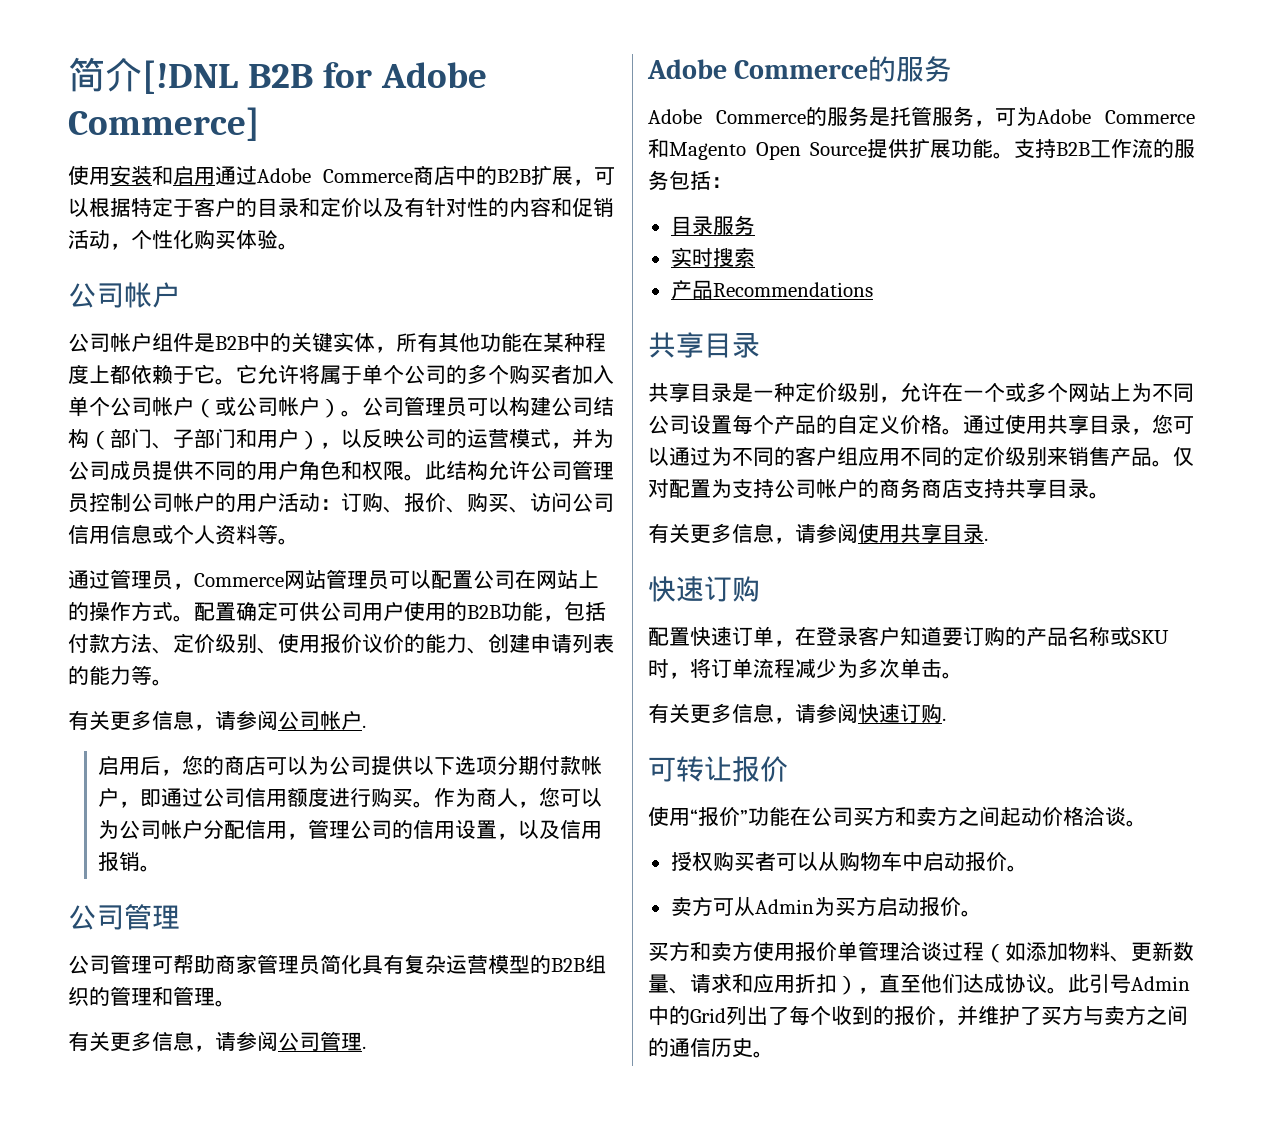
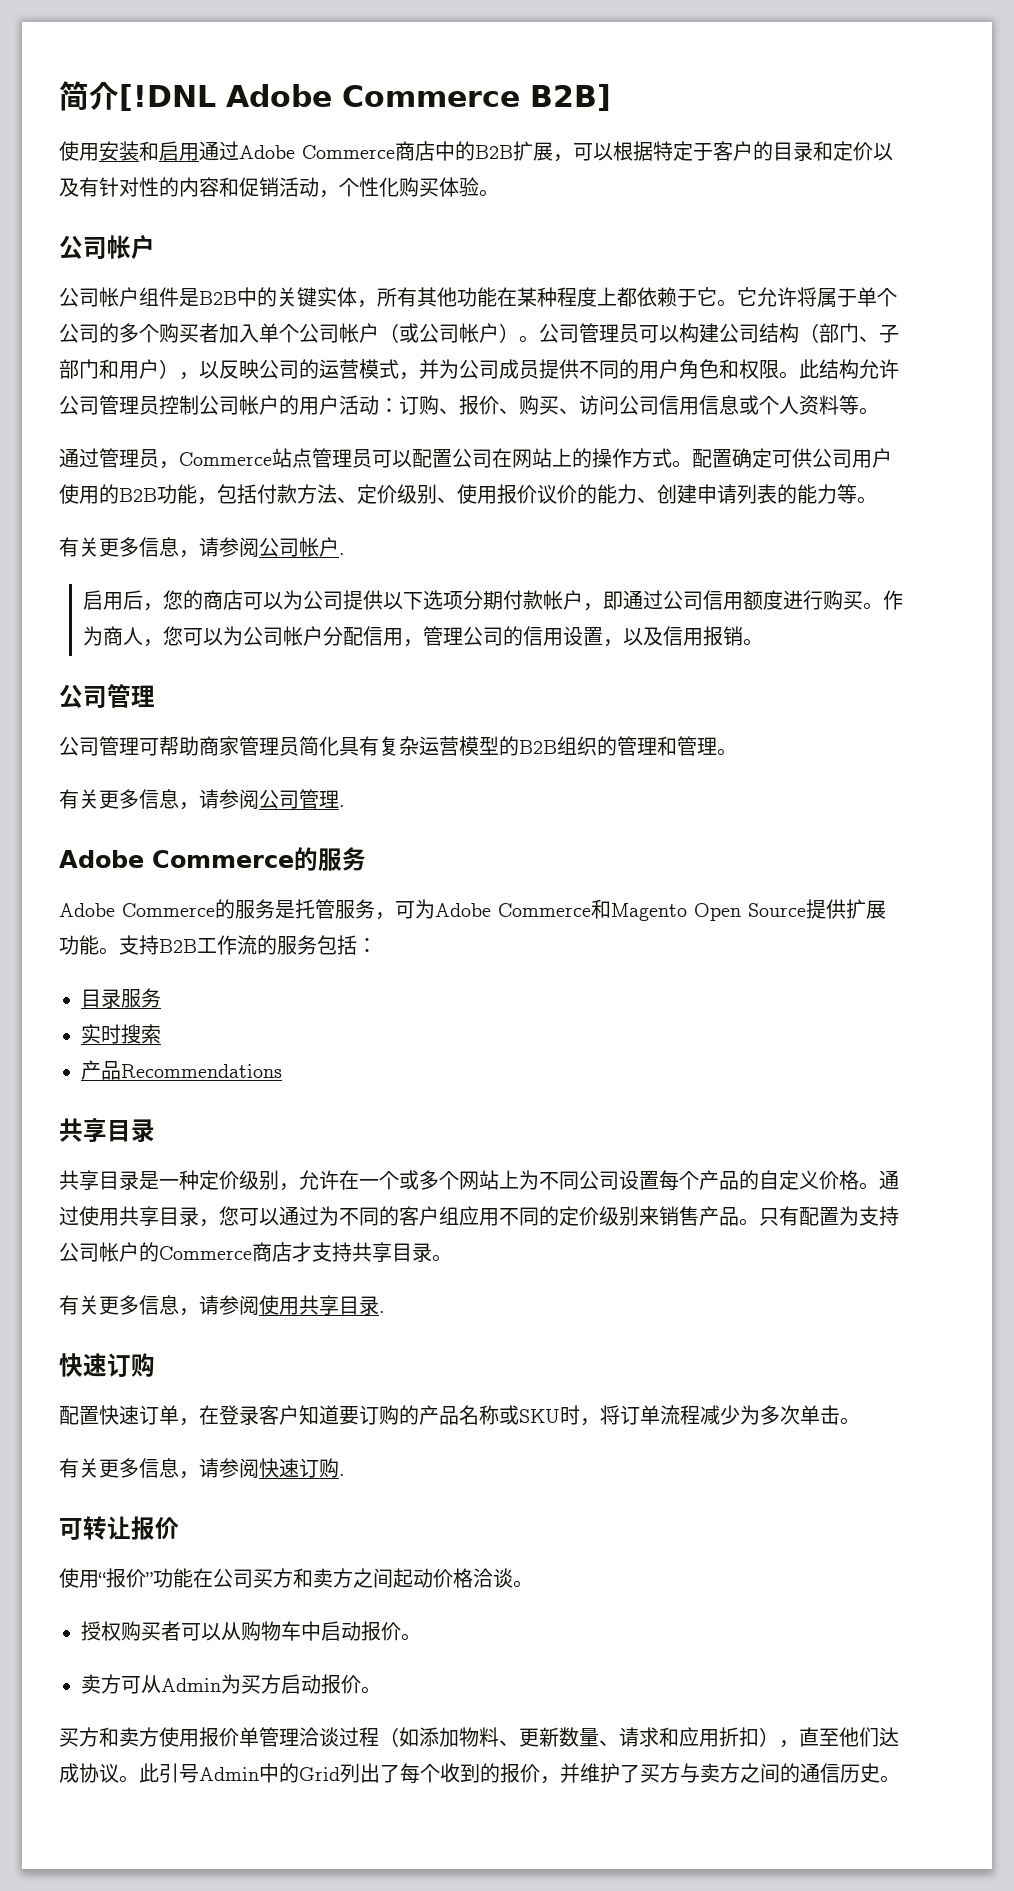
[247,62,487,88] [68,107,260,141] B2B for Adobe Commerce] -> [226,84,611,111] Adobe Commerce B2B]
[284,570,326,589] 网站 -> [272,448,312,468] 站点
[1173,447,1194,466] [648,479,669,498] 仅对 -> [759,1206,799,1226] 只有
[879,478,963,499] 商务商店 -> [159,1242,312,1262] Commerce商店才

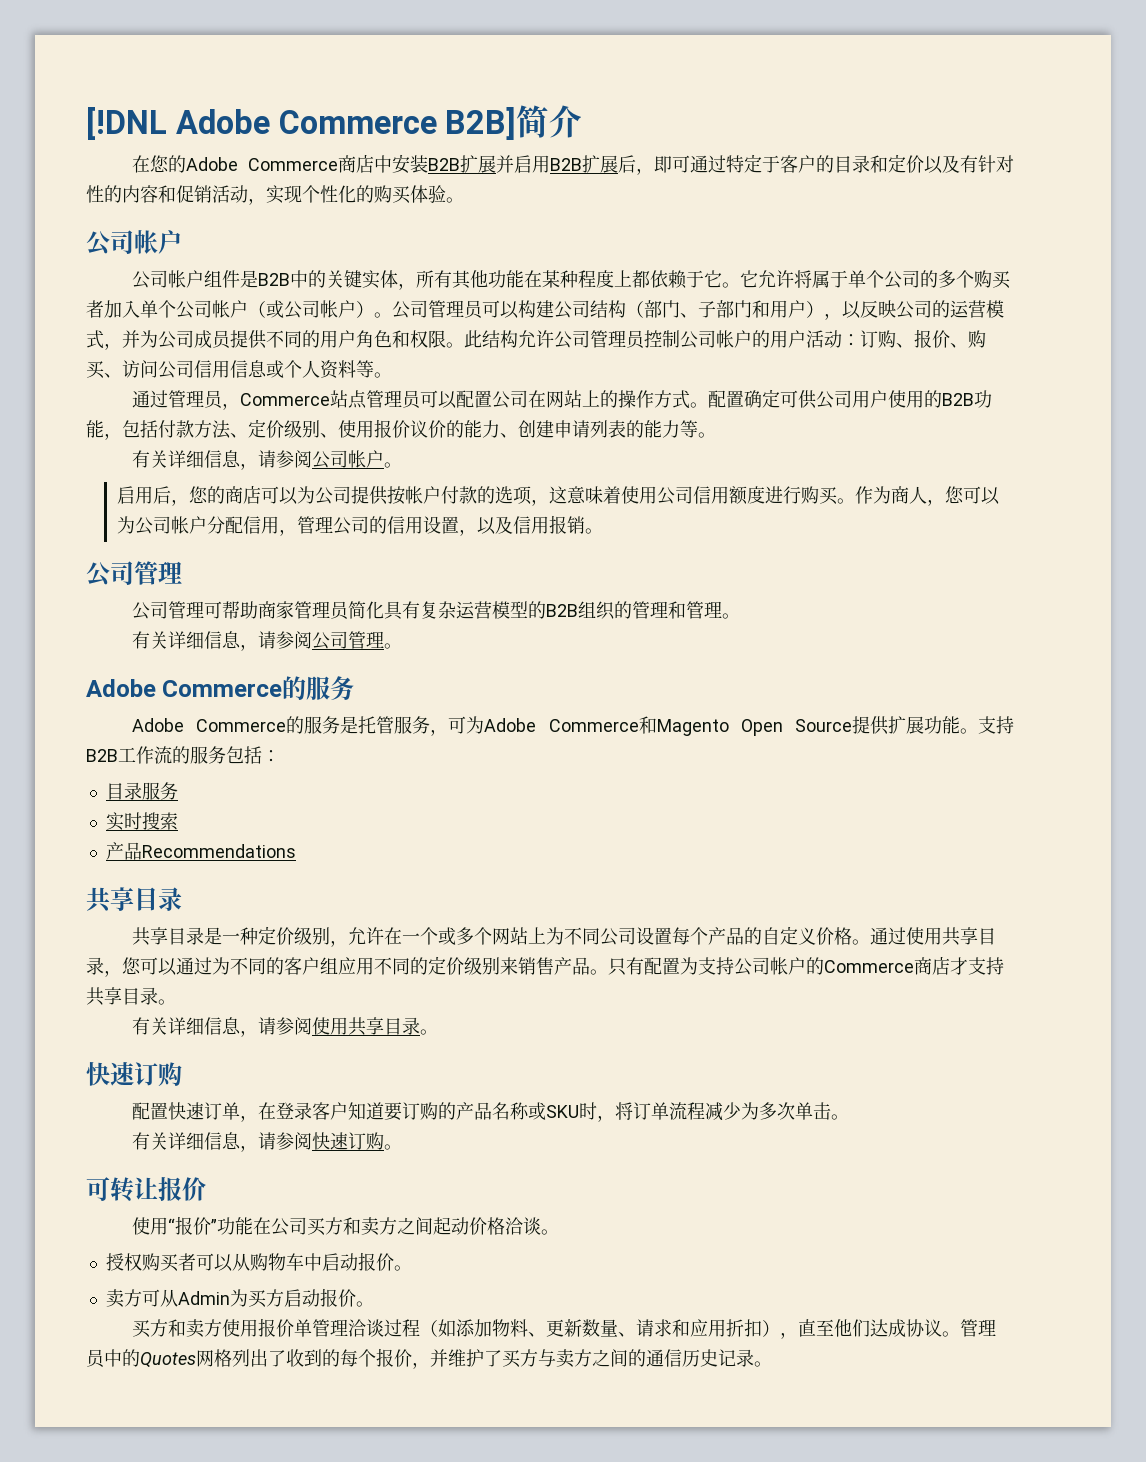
[59,81,119,111] 简介 -> (86, 123) none
[59,141,239,161] // 使用安装和启用通过 -> [516,105,583,138] [132,155,187,173] 简介 // 在您的
[455,141,653,162] 的B2B扩展，可以根据 -> [392,154,726,175] 安装B2B扩展并启用B2B扩展后，即可通过
[339,177,399,197] 个性化 -> [266,185,374,204] 实现个性化的
[99,537,139,557] 更多 -> [168,450,205,468] 详细
[339,553,345,555] . -> [384,462,403,468] 。
[382,590,663,611] 以下选项分期付款帐户，即通过 -> [386,486,657,506] 按帐户付款的选项，这意味着使用
[99,789,139,809] 更多 -> [168,631,205,649] 详细
[339,805,345,807] . -> [384,643,403,649] 。
[99,1295,139,1315] 更多 -> [168,1017,205,1035] 详细
[379,1311,385,1313] . -> [420,1029,439,1035] 。
[99,1458,139,1478] 更多 -> [168,1132,205,1150] 详细
[339,1474,345,1476] . -> [384,1144,403,1150] 。
[139,1763,500,1784] 此引号Admin中的Grid列出了每个收到的 -> [960,1319,997,1337] [86,1349,376,1368] 管理员中的Quotes网格列出了收到的每个
(880, 1773) none -> [718,1349,754,1367] 记录

